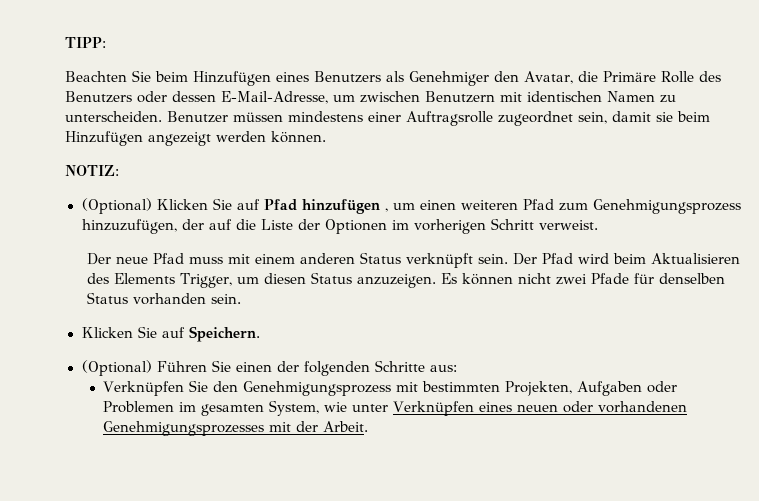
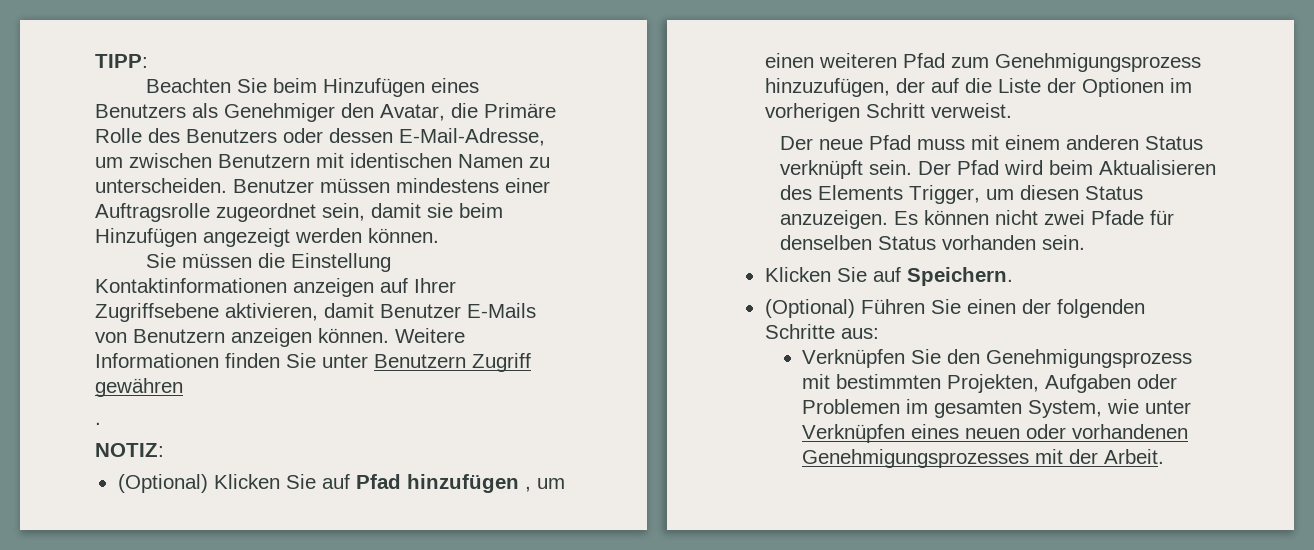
(326, 137) none -> [146,253,392,272] [95,278,456,297] [95,303,536,322] [95,328,465,347] [95,353,531,372] [95,378,183,397] [95,422,101,425] // Sie müssen die Einstellung Kontaktinformationen anzeigen auf Ihrer Zugriffsebene aktivieren, damit Benutzer E-Mails von Benutzern anzeigen können. Weitere Informationen finden Sie unter Benutzern Zugriff gewähren // .

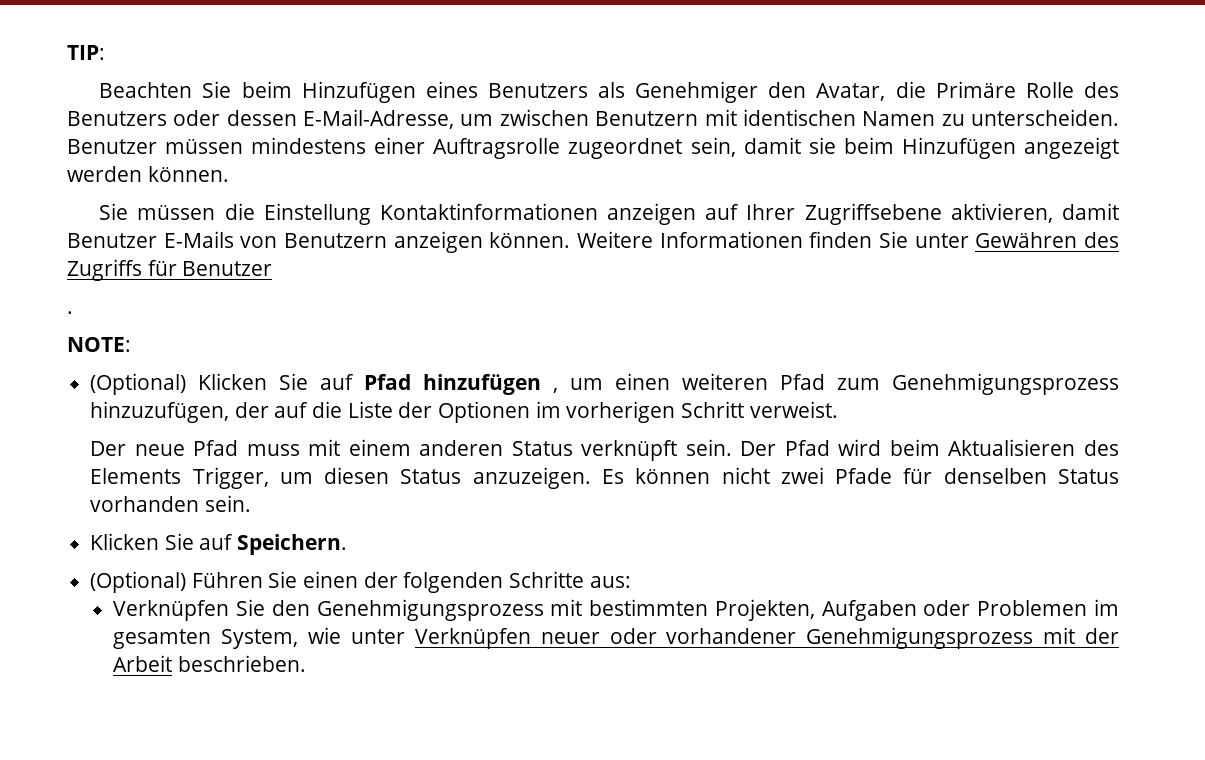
[95,54,148,68] TIPP: -> [67,45,105,60] TIP:
[374,353,531,372] [95,378,183,397] Benutzern Zugriff gewähren -> [975,232,1119,248] [67,259,273,281] Gewähren des Zugriffs für Benutzer
[95,443,164,457] NOTIZ: -> [67,337,131,352] NOTE:
[911,424,1189,439] [802,449,1165,468] eines neuen oder vorhandenen Genehmigungsprozesses mit der Arbeit. -> [540,627,1119,649] [113,655,307,672] neuer oder vorhandener Genehmigungsprozess mit der Arbeit beschrieben.

